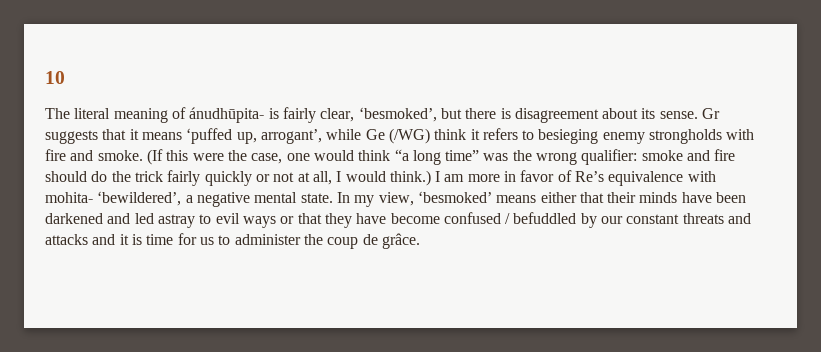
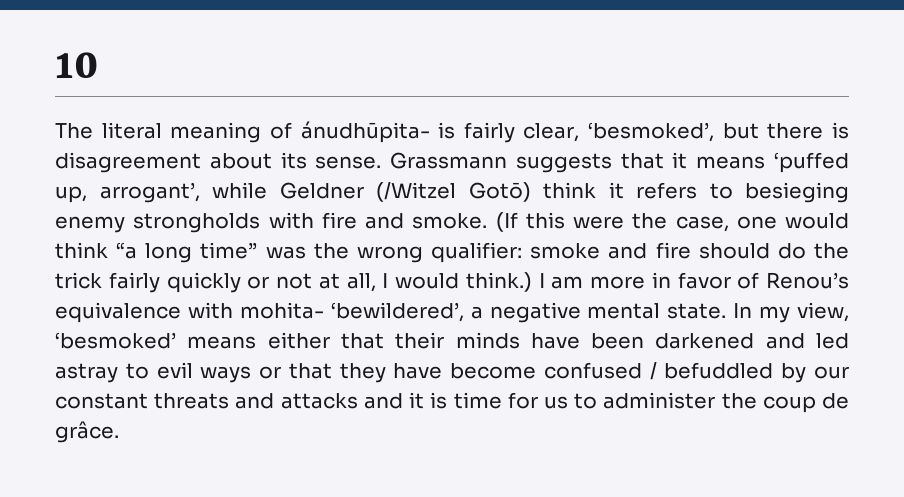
[702,108,721,119] Gr -> [390,152,508,169] Grassmann
[365,128,430,144] Ge (/WG) -> [279,182,531,202] Geldner (/Witzel Gotō)
[575,171,605,182] Re’s -> [766,272,849,289] Renou’s

